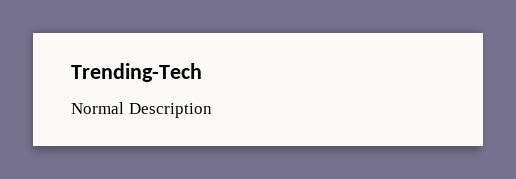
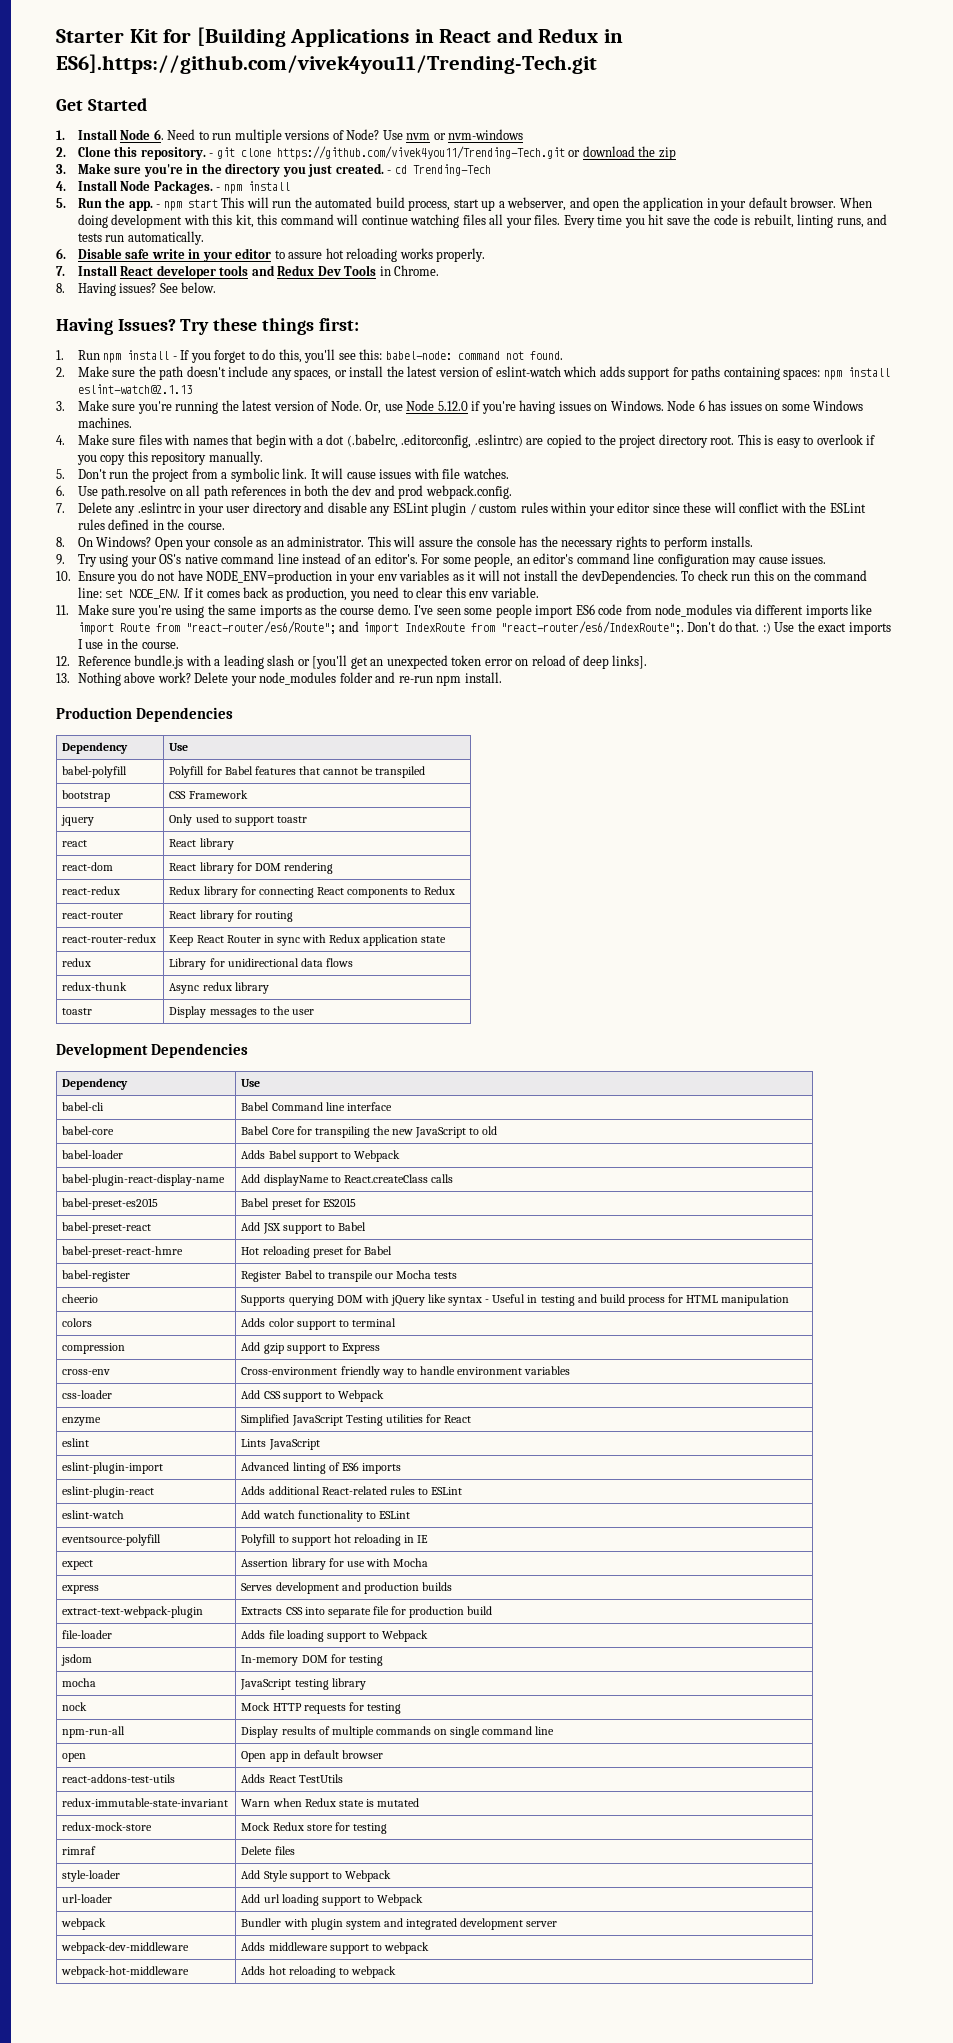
[71,63,202,82] [71,102,212,118] Trending-Tech // Normal Description -> [56,27,623,47] [56,54,597,74] [56,98,147,111] [56,129,524,143] [56,146,676,160] [56,163,491,177] [56,180,290,194] [56,197,872,211] [77,214,888,228] [77,231,204,245] [56,248,486,262] [56,265,440,279] [56,282,217,296] [56,318,359,335] [56,349,563,363] [56,366,890,380] [77,384,192,394] [56,400,864,414] [77,417,132,428] [56,434,876,448] [76,451,263,465] [56,468,509,482] [56,485,512,499] [56,502,866,516] [77,519,225,530] [56,536,754,550] [56,553,827,567] [56,570,868,584] [77,587,539,601] [56,604,873,618] [77,621,891,635] [77,638,179,649] [56,655,648,669] [56,672,502,686] [56,707,234,722] [62,742,129,754] [169,743,189,751] [62,766,128,778] [169,766,426,778] [62,790,111,802] [169,790,248,799] [61,815,95,826] [169,814,307,826] [62,840,88,847] [169,838,234,850] [62,862,114,871] [169,862,333,874] [62,886,121,895] [169,886,456,898] [62,912,124,919] [169,910,293,922] [62,934,157,943] [169,934,447,946] [62,958,92,967] [169,958,353,970] [62,982,128,991] [169,982,269,994] [62,1008,93,1015] [169,1006,314,1018] [56,1043,249,1058] [62,1078,129,1090] [241,1079,261,1087] [62,1102,105,1111] [241,1102,392,1111] [62,1126,115,1135] [241,1126,498,1138] [62,1150,124,1159] [241,1150,400,1162] [62,1174,226,1186] [241,1174,453,1186] [62,1198,159,1210] [241,1198,356,1210] [62,1222,152,1234] [241,1222,366,1234] [62,1246,184,1258] [241,1246,392,1258] [62,1270,131,1282] [241,1270,458,1282] [62,1294,99,1303] [241,1294,790,1306] [62,1318,93,1327] [241,1318,396,1330] [62,1343,126,1354] [241,1342,380,1354] [62,1369,111,1375] [241,1366,571,1378] [62,1390,113,1399] [241,1390,384,1402] [62,1417,102,1426] [241,1414,471,1426] [62,1438,90,1447] [241,1439,320,1450] [62,1462,164,1474] [241,1462,401,1474] [62,1486,155,1498] [241,1486,462,1495] [62,1510,125,1519] [241,1510,410,1522] [62,1534,162,1546] [241,1534,429,1546] [62,1560,94,1570] [241,1558,428,1570] [62,1585,100,1594] [241,1582,452,1594] [62,1606,204,1618] [241,1606,493,1618] [62,1630,113,1639] [241,1630,428,1642] [61,1654,93,1666] [241,1654,383,1666] [62,1678,97,1687] [240,1678,366,1690] [62,1702,88,1711] [241,1702,401,1714] [62,1726,126,1738] [241,1726,555,1738] [62,1753,87,1762] [241,1750,383,1762] [62,1774,176,1783] [241,1774,343,1783] [62,1798,229,1807] [241,1798,419,1807] [62,1822,153,1831] [241,1822,387,1834] [62,1846,97,1855] [241,1846,295,1855] [62,1870,121,1882] [241,1870,391,1882] [62,1894,113,1903] [241,1894,423,1906] [61,1918,107,1930] [241,1918,558,1930] [61,1942,190,1954] [241,1942,429,1954] [61,1966,190,1978] [241,1966,396,1978] Starter Kit for [Building Applications in React and Redux in ES6].https://github.com/vivek4you11/Trending-Tech.git // Get Started // 1. Install Node 6. Need to run multiple versions of Node? Use nvm or nvm-windows // 2. Clone this repository. - git clone https://github.com/vivek4you11/Trending-Tech.git or download the zip // 3. Make sure you're in the directory you just created. - cd Trending-Tech // 4. Install Node Packages. - npm install // 5. Run the app. - npm start This will run the automated build process, start up a webserver, and open the application in your default browser. When doing development with this kit, this command will continue watching files all your files. Every time you hit save the code is rebuilt, linting runs, and tests run automatically. // 6. Disable safe write in your editor to assure hot reloading works properly. // 7. Install React developer tools and Redux Dev Tools in Chrome. // 8. Having issues? See below. // Having Issues? Try these things first: // 1. Run npm install - If you forget to do this, you'll see this: babel-node: command not found. // 2. Make sure the path doesn't include any spaces, or install the latest version of eslint-watch which adds support for paths containing spaces: npm install eslint-watch@2.1.13 // 3. Make sure you're running the latest version of Node. Or, use Node 5.12.0 if you're having issues on Windows. Node 6 has issues on some Windows machines. // 4. Make sure files with names that begin with a dot (.babelrc, .editorconfig, .eslintrc) are copied to the project directory root. This is easy to overlook if you copy this repository manually. // 5. Don't run the project from a symbolic link. It will cause issues with file watches. // 6. Use path.resolve on all path references in both the dev and prod webpack.config. // 7. Delete any .eslintrc in your user directory and disable any ESLint plugin / custom rules within your editor since these will conflict with the ESLint rules defined in the course. // 8. On Windows? Open your console as an administrator. This will assure the console has the necessary rights to perform installs. // 9. Try using your OS's native command line instead of an editor's. For some people, an editor's command line configuration may cause issues. // 10. Ensure you do not have NODE_ENV=production in your env variables as it will not install the devDependencies. To check run this on the command line: set NODE_ENV. If it comes back as production, you need to clear this env variable. // 11. Make sure you're using the same imports as the course demo. I've seen some people import ES6 code from node_modules via different imports like import Route from "react-router/es6/Route"; and import IndexRoute from "react-router/es6/IndexRoute";. Don't do that. :) Use the exact imports I use in the course. // 12. Reference bundle.js with a leading slash or [you'll get an unexpected token error on reload of deep links]. // 13. Nothing above work? Delete your node_modules folder and re-run npm install. // Production Dependencies // Dependency | Use // babel-polyfill | Polyfill for Babel features that cannot be transpiled // bootstrap | CSS Framework // jquery | Only used to support toastr // react | React library // react-dom | React library for DOM rendering // react-redux | Redux library for connecting React components to Redux // react-router | React library for routing // react-router-redux | Keep React Router in sync with Redux application state // redux | Library for unidirectional data flows // redux-thunk | Async redux library // toastr | Display messages to the user // Development Dependencies // Dependency | Use // babel-cli | Babel Command line interface // babel-core | Babel Core for transpiling the new JavaScript to old // babel-loader | Adds Babel support to Webpack // babel-plugin-react-display-name | Add displayName to React.createClass calls // babel-preset-es2015 | Babel preset for ES2015 // babel-preset-react | Add JSX support to Babel // babel-preset-react-hmre | Hot reloading preset for Babel // babel-register | Register Babel to transpile our Mocha tests // cheerio | Supports querying DOM with jQuery like syntax - Useful in testing and build process for HTML manipulation // colors | Adds color support to terminal // compression | Add gzip support to Express // cross-env | Cross-environment friendly way to handle environment variables // css-loader | Add CSS support to Webpack // enzyme | Simplified JavaScript Testing utilities for React // eslint | Lints JavaScript // eslint-plugin-import | Advanced linting of ES6 imports // eslint-plugin-react | Adds additional React-related rules to ESLint // eslint-watch | Add watch functionality to ESLint // eventsource-polyfill | Polyfill to support hot reloading in IE // expect | Assertion library for use with Mocha // express | Serves development and production builds // extract-text-webpack-plugin | Extracts CSS into separate file for production build // file-loader | Adds file loading support to Webpack // jsdom | In-memory DOM for testing // mocha | JavaScript testing library // nock | Mock HTTP requests for testing // npm-run-all | Display results of multiple commands on single command line // open | Open app in default browser // react-addons-test-utils | Adds React TestUtils // redux-immutable-state-invariant | Warn when Redux state is mutated // redux-mock-store | Mock Redux store for testing // rimraf | Delete files // style-loader | Add Style support to Webpack // url-loader | Add url loading support to Webpack // webpack | Bundler with plugin system and integrated development server // webpack-dev-middleware | Adds middleware support to webpack // webpack-hot-middleware | Adds hot reloading to webpack

